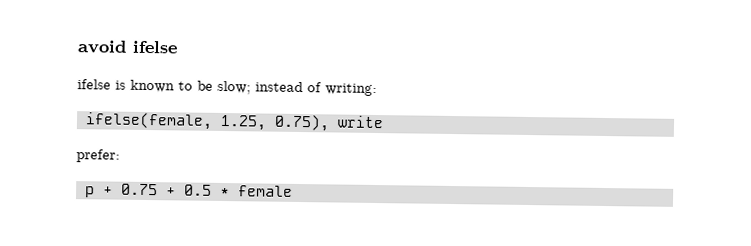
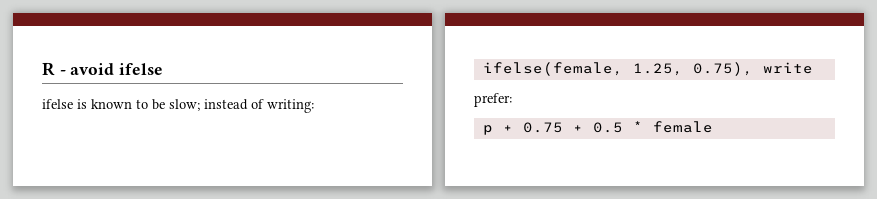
(77, 47) none -> [42,62,66,76] R -

